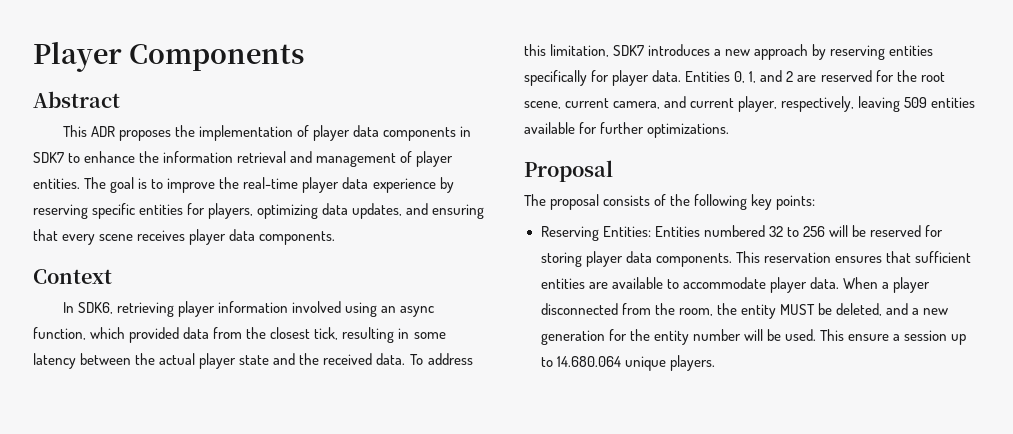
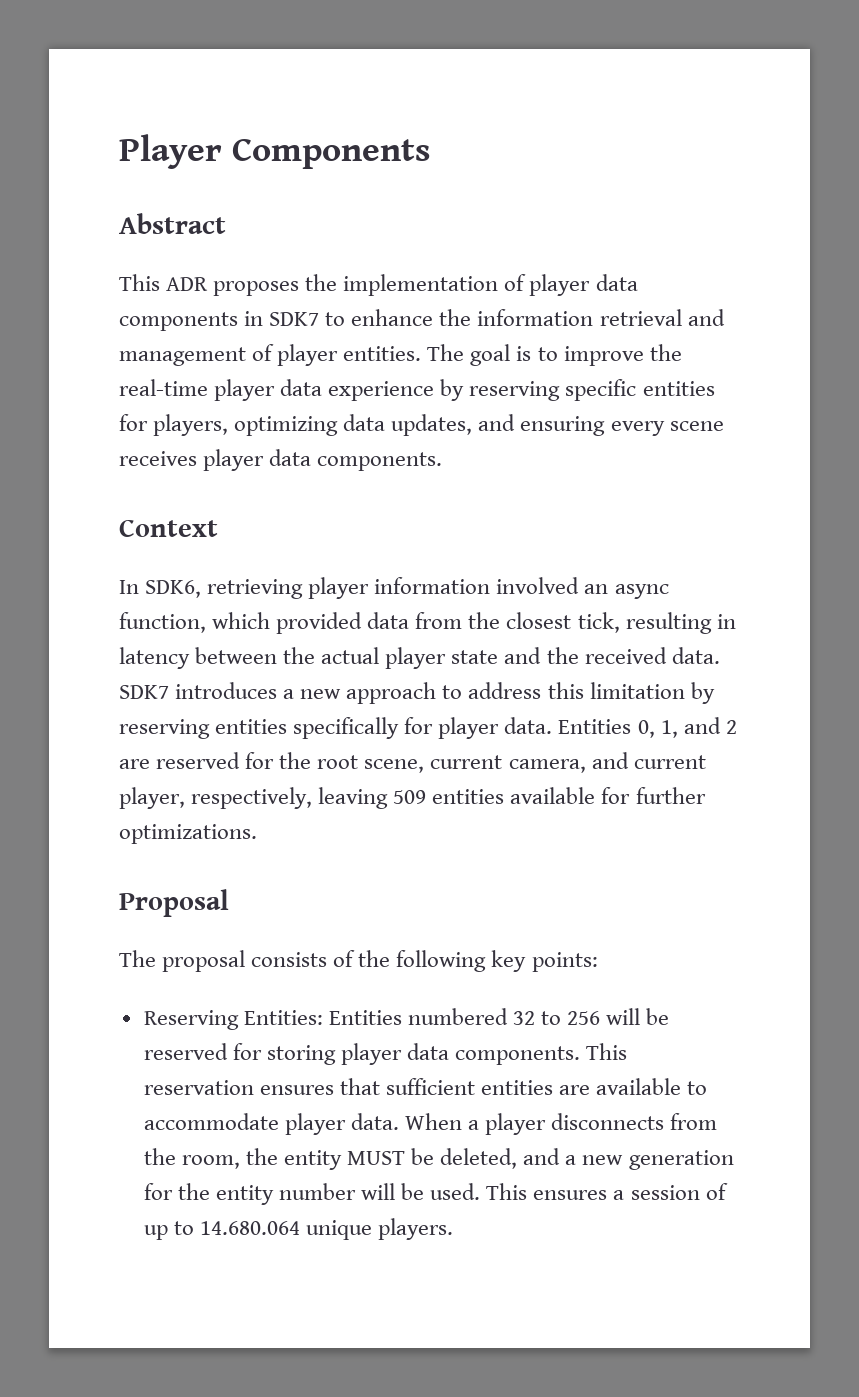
[33,229,58,241] that -> (606, 426) none
[344,302,377,317] using -> (580, 585) none
[413,332,446,339] some -> (736, 621) none
[409,353,473,365] [524,44,610,57] To address this limitation, -> (720, 655) none
(809, 52) none -> [442,682,685,699] to address this limitation
[540,303,618,315] disconnected -> [551,1113,665,1130] disconnects
[847,334,889,341] ensure -> [533,1190,608,1200] ensures
(948, 335) none -> [705,1183,728,1200] of

